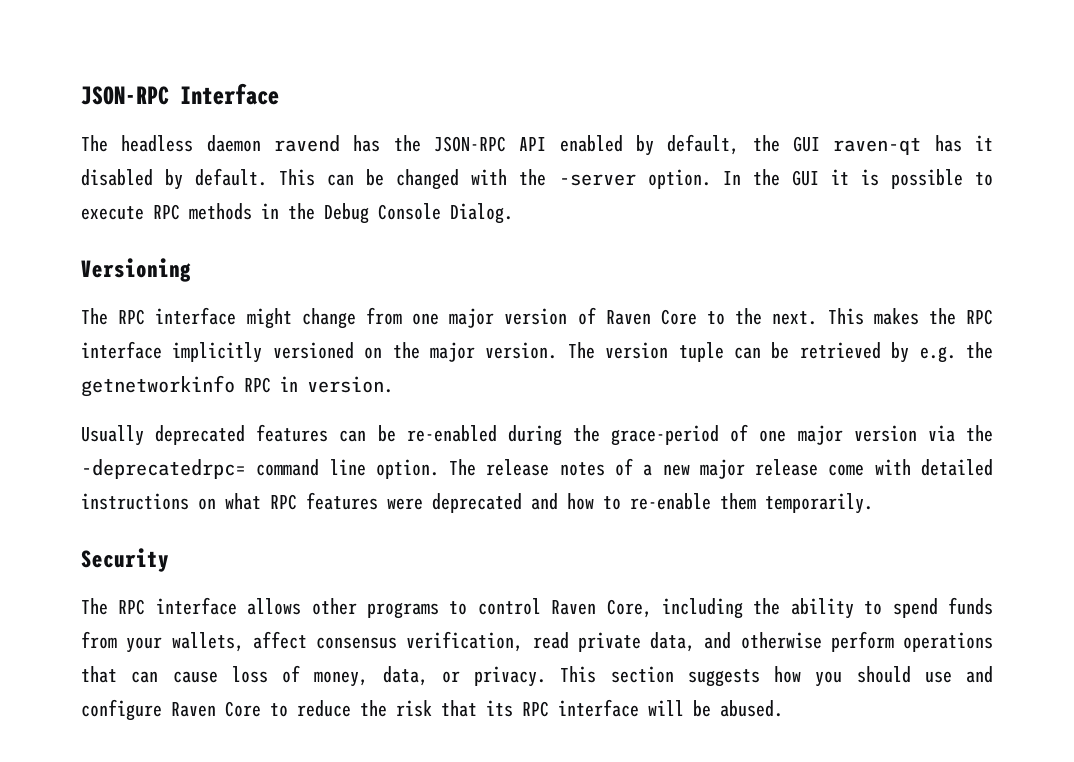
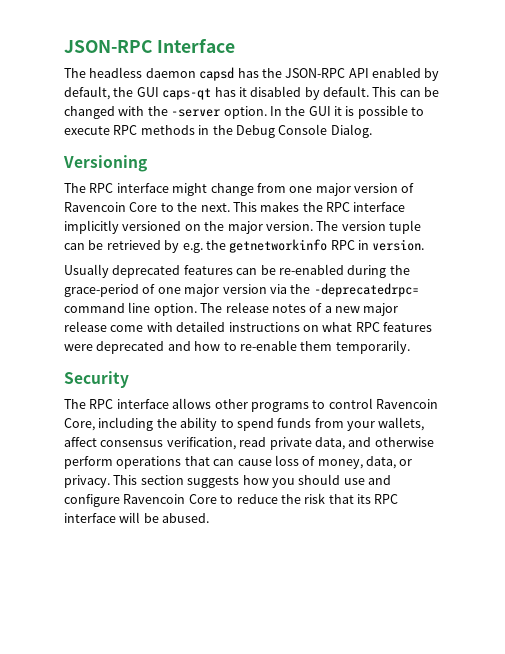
[274,135,340,152] ravend -> [199,67,235,81] capsd
[833,137,922,155] raven-qt -> [162,88,212,100] caps-qt
[605,310,651,325] Raven -> [64,202,126,212] Ravencoin
[551,600,597,615] Raven -> [376,399,438,409] Ravencoin
[171,702,216,717] Raven -> [123,494,186,504] Ravencoin

